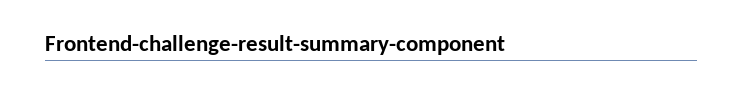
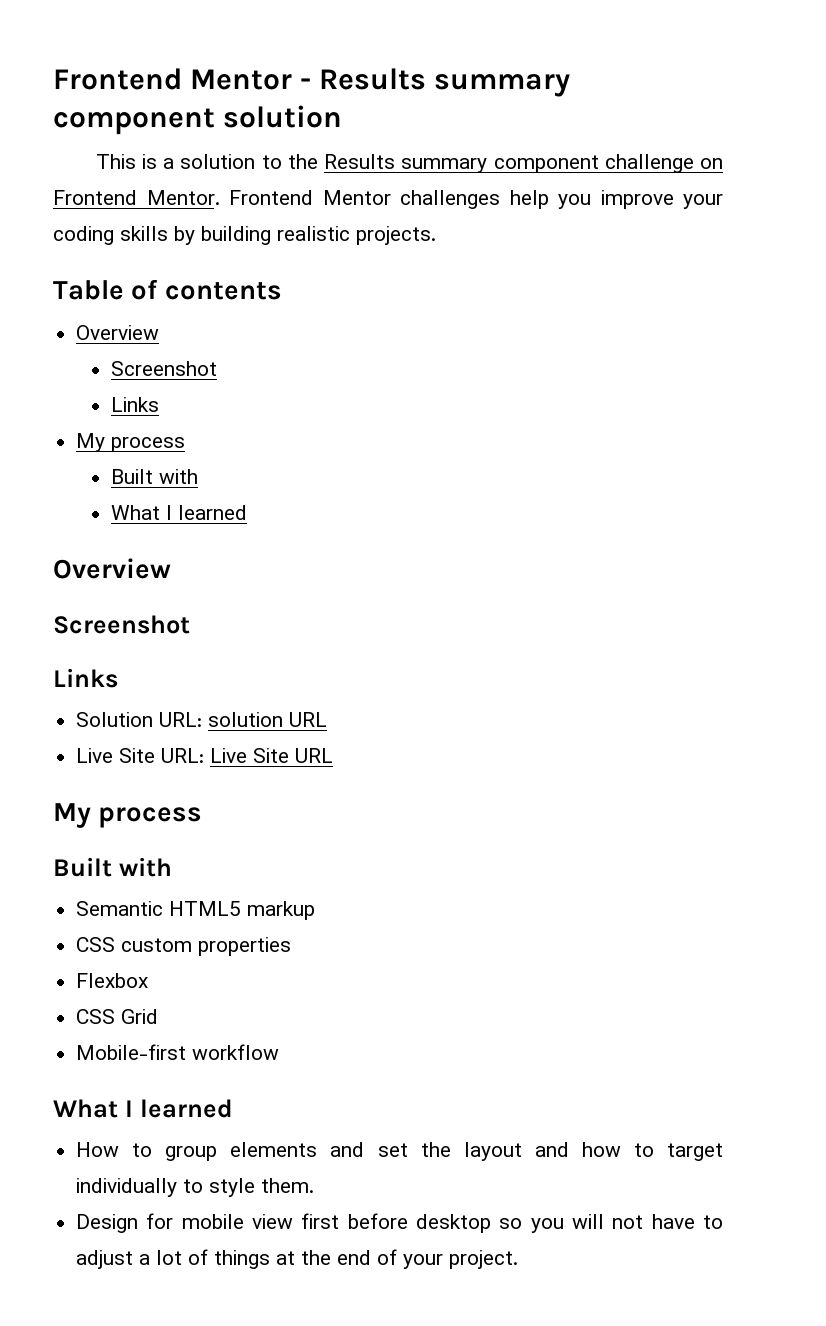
[45,35,505,55] Frontend-challenge-result-summary-component -> [53,68,571,97] [53,105,343,135] [95,154,723,173] [53,190,723,209] [53,226,436,245] [53,279,282,300] [76,325,160,340] [110,361,217,376] [110,397,159,412] [76,433,186,452] [110,469,198,484] [110,505,247,520] [53,558,171,579] [53,615,190,634] [53,668,118,688] [76,712,328,727] [76,748,334,763] [53,803,203,828] [53,857,172,877] [76,901,316,920] [76,937,292,956] [76,973,149,988] [76,1009,159,1024] [76,1044,280,1060] [53,1099,233,1118] [76,1142,723,1161] [76,1178,315,1197] [76,1213,724,1233] [76,1249,519,1269] Frontend Mentor - Results summary component solution // This is a solution to the Results summary component challenge on Frontend Mentor. Frontend Mentor challenges help you improve your coding skills by building realistic projects. // Table of contents // Overview // Screenshot // Links // My process // Built with // What I learned // Overview // Screenshot // Links // Solution URL: solution URL // Live Site URL: Live Site URL // My process // Built with // Semantic HTML5 markup // CSS custom properties // Flexbox // CSS Grid // Mobile-first workflow // What I learned // How to group elements and set the layout and how to target individually to style them. // Design for mobile view first before desktop so you will not have to adjust a lot of things at the end of your project.

